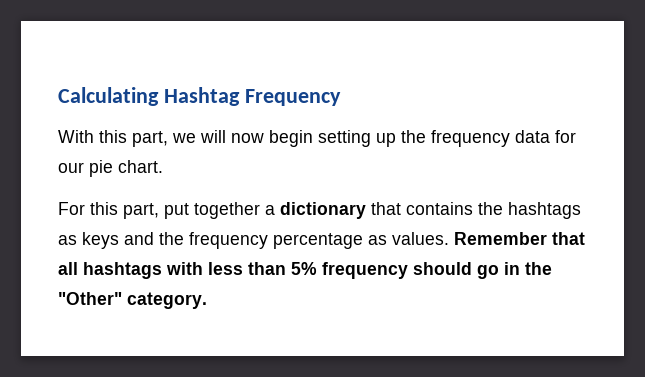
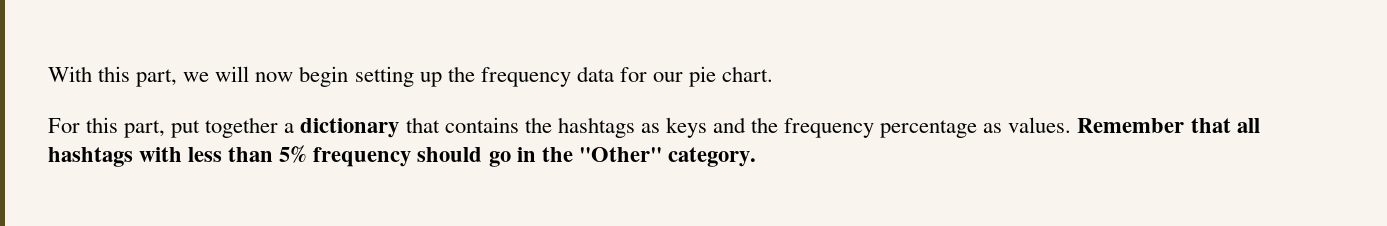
[58,87,341,106] Calculating Hashtag Frequency // -> (48, 74) none

